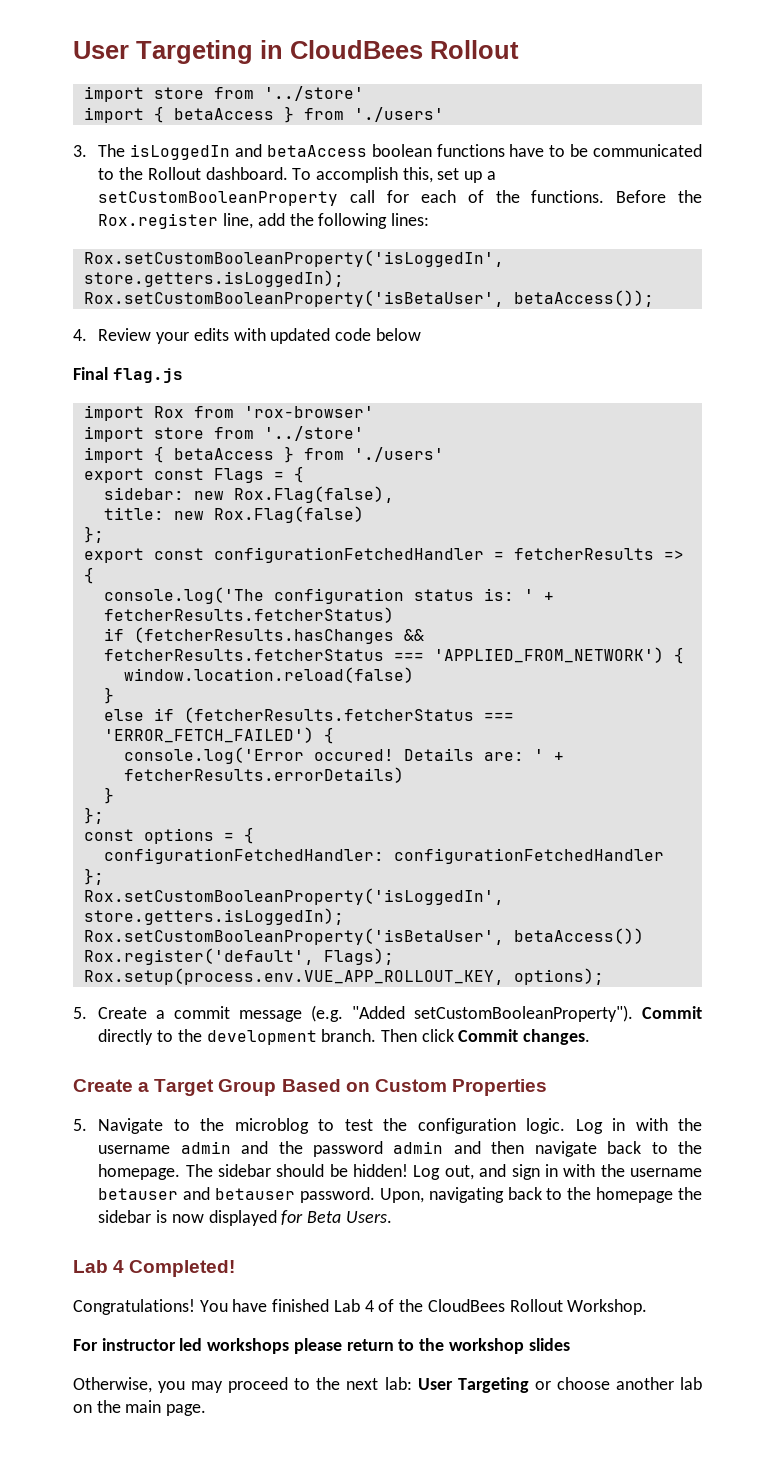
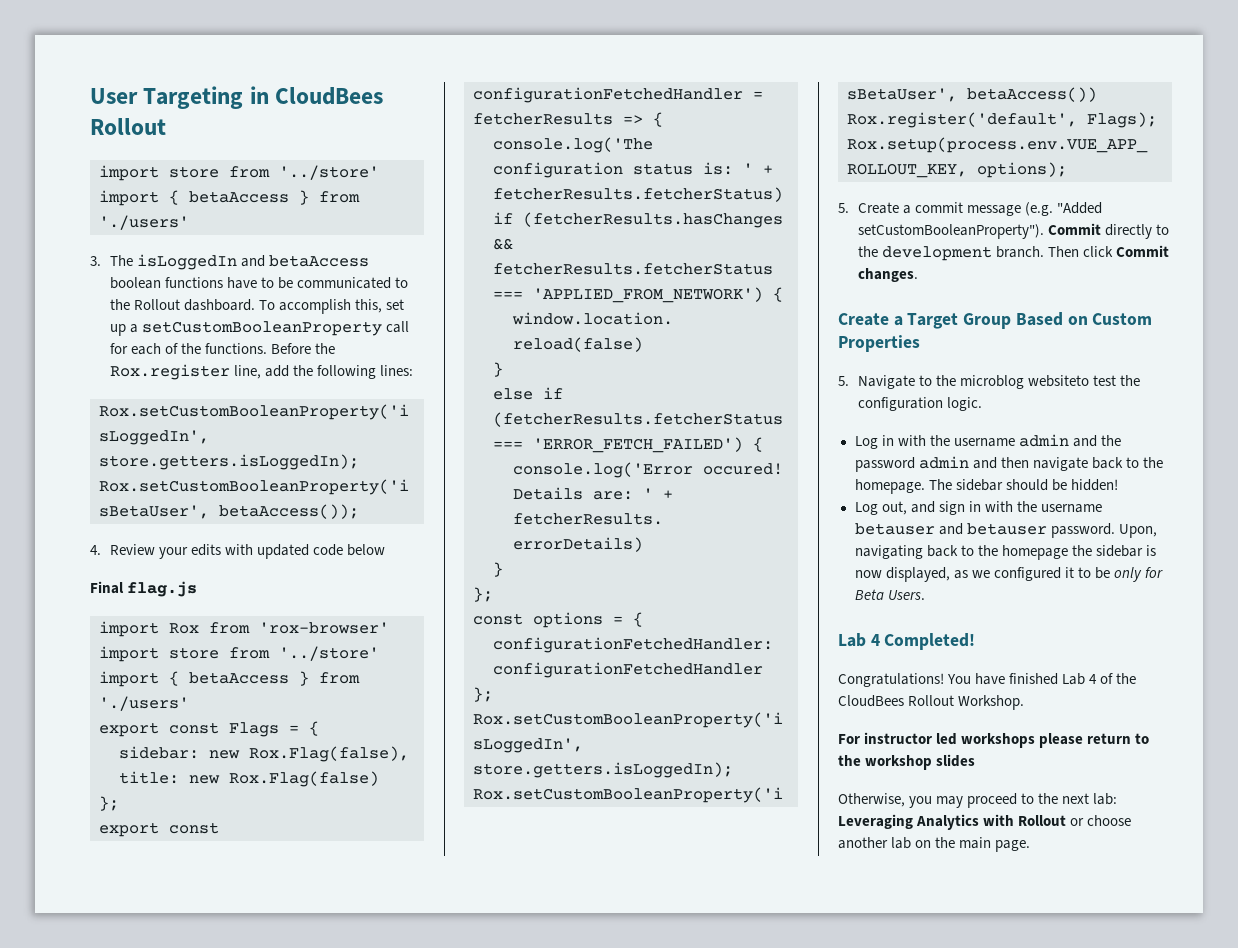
[318,1119,335,1131] to -> [1028,375,1090,387] websiteto
(566, 1126) none -> (983, 404) //
(409, 1170) none -> (1118, 485) //
[208,1210,277,1226] displayed -> [885,567,1142,582] displayed, as we configured it to be only
[417,1377,529,1393] User Targeting -> [838,814,1067,830] Leveraging Analytics with Rollout

